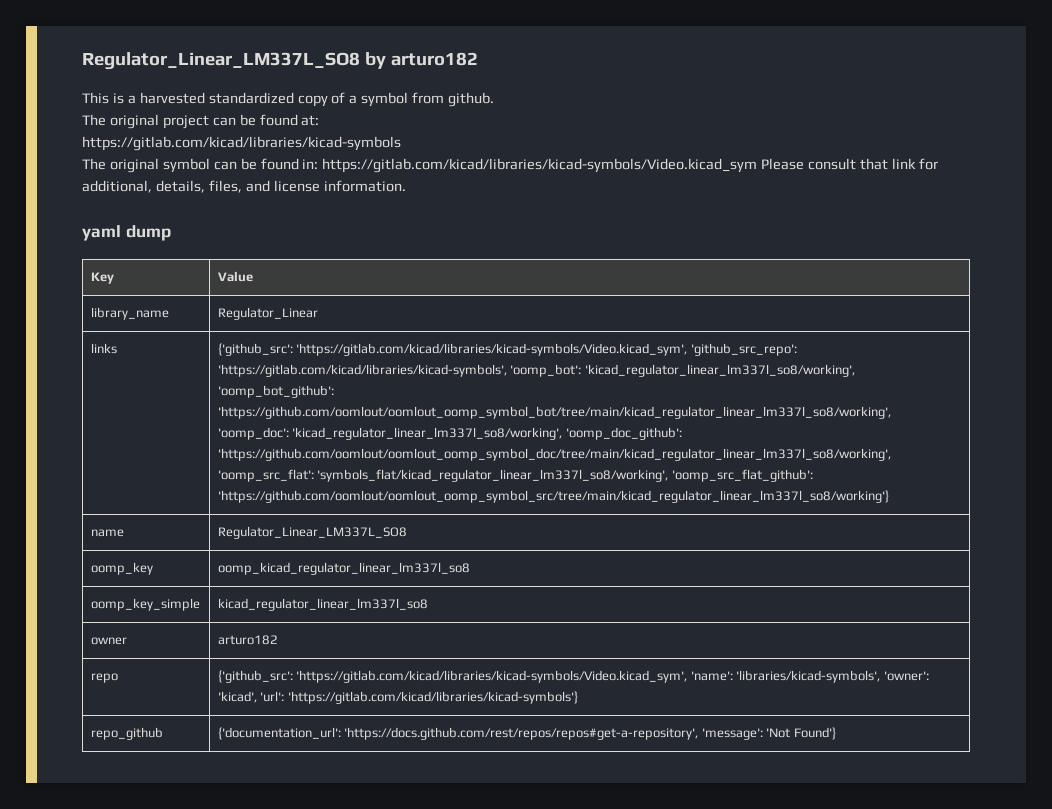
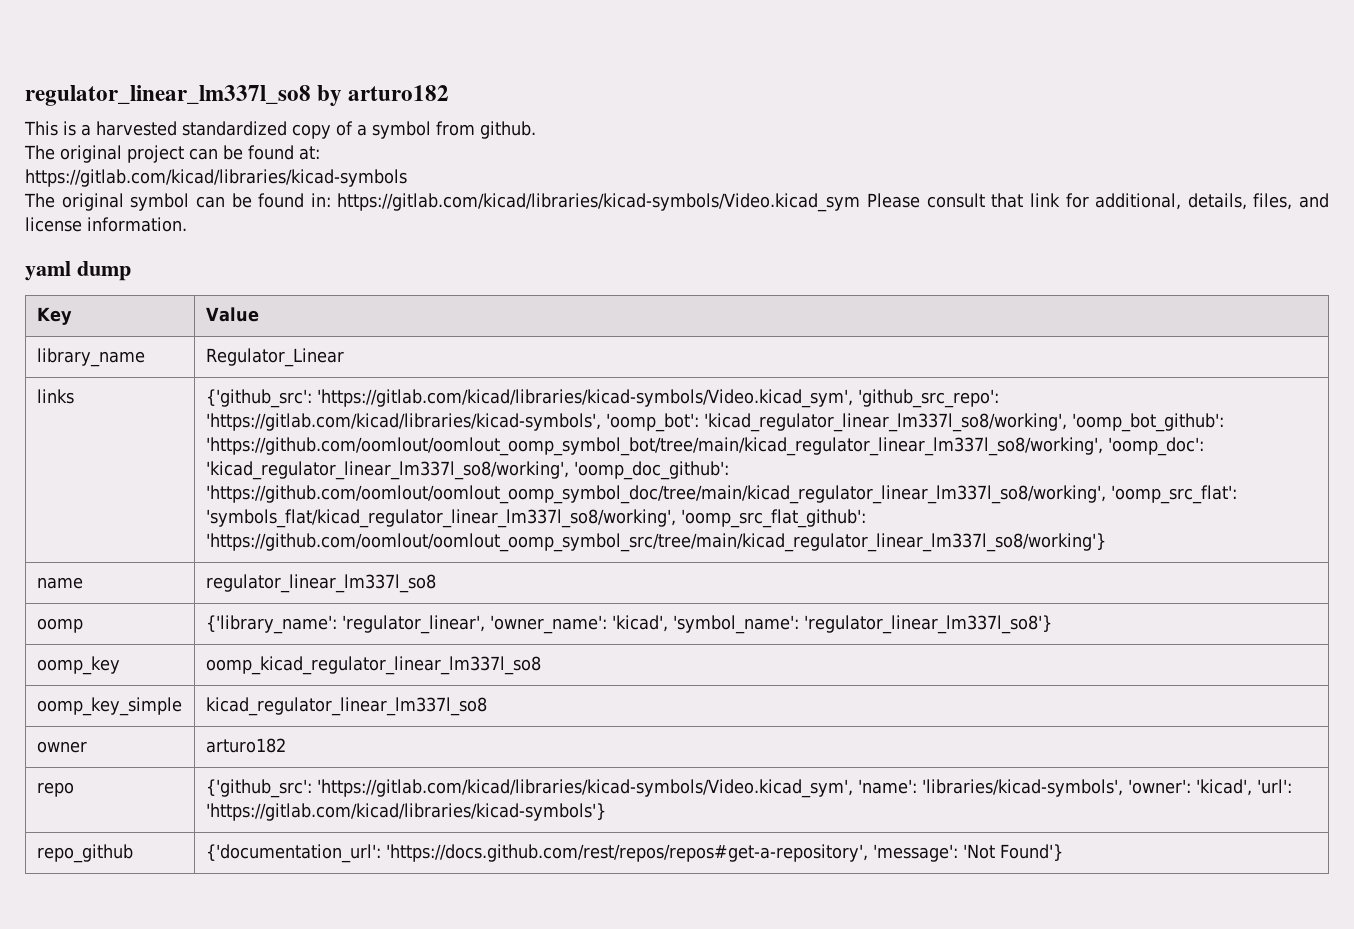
[82,52,360,70] Regulator_Linear_LM337L_SO8 -> [25,85,311,106] regulator_linear_lm337l_so8
[217,526,407,539] Regulator_Linear_LM337L_SO8 -> [205,574,436,593] [36,618,83,633] [205,615,1052,634] regulator_linear_lm337l_so8 // oomp | {'library_name': 'regulator_linear', 'owner_name': 'kicad', 'symbol_name': 'regulator_linear_lm337l_so8'}

